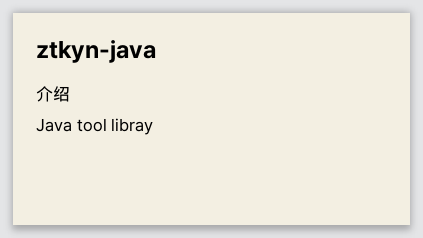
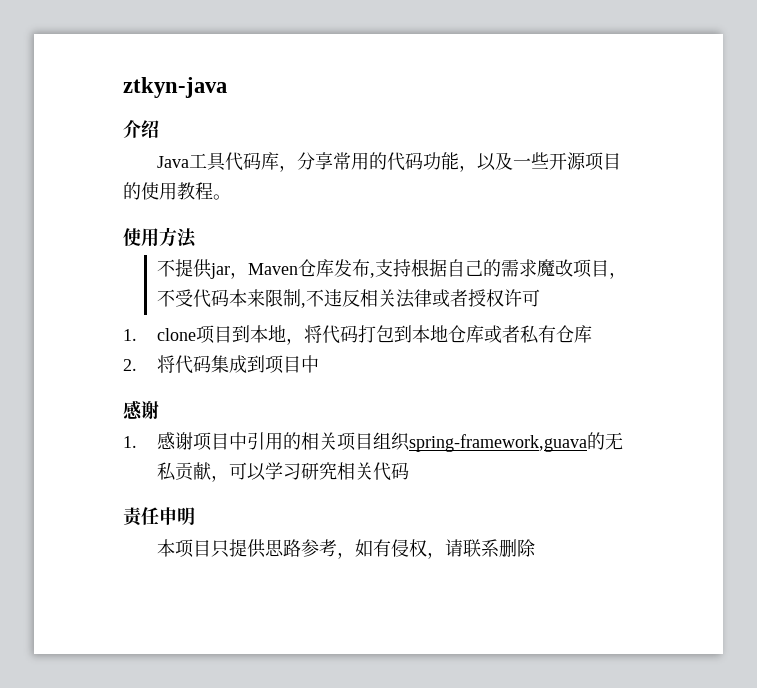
[76,118,154,135] tool libray -> [189,152,622,172] [123,182,231,200] [123,227,197,248] [156,259,627,279] [156,289,540,308] [123,325,592,345] [123,355,319,374] [123,400,159,420] [123,432,623,452] [156,462,409,482] [123,507,195,527] [157,539,537,559] 工具代码库，分享常用的代码功能，以及一些开源项目的使用教程。 // 使用方法 // 不提供jar，Maven仓库发布,支持根据自己的需求魔改项目，不受代码本来限制,不违反相关法律或者授权许可 // 1. clone项目到本地，将代码打包到本地仓库或者私有仓库 // 2.将代码集成到项目中 // 感谢 // 1.感谢项目中引用的相关项目组织spring-framework,guava的无私贡献，可以学习研究相关代码 // 责任申明 // 本项目只提供思路参考，如有侵权，请联系删除

